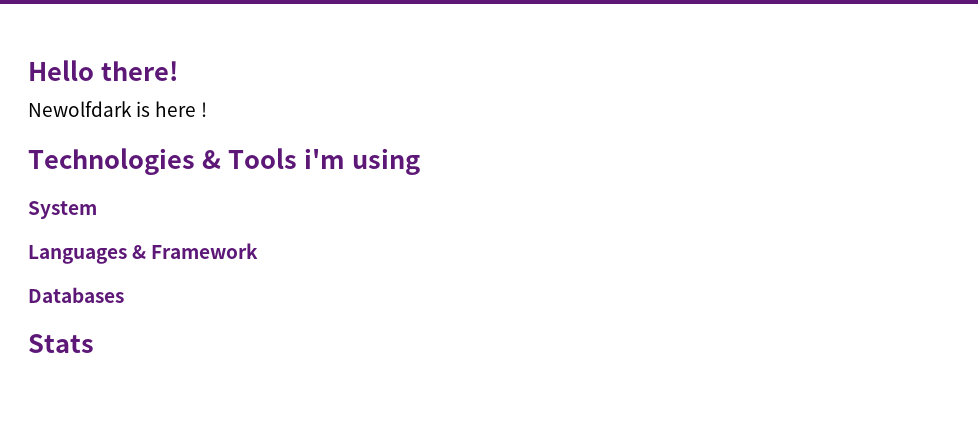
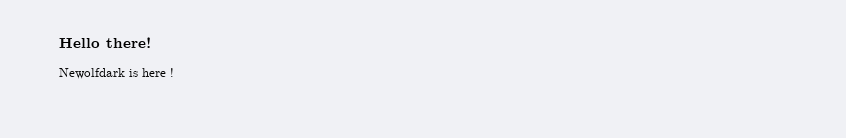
[28,148,420,175] [28,201,97,219] [28,243,259,264] [28,287,124,303] [28,334,94,353] // Technologies & Tools i'm using // System // Languages & Framework // Databases // Stats -> (174, 72) none

